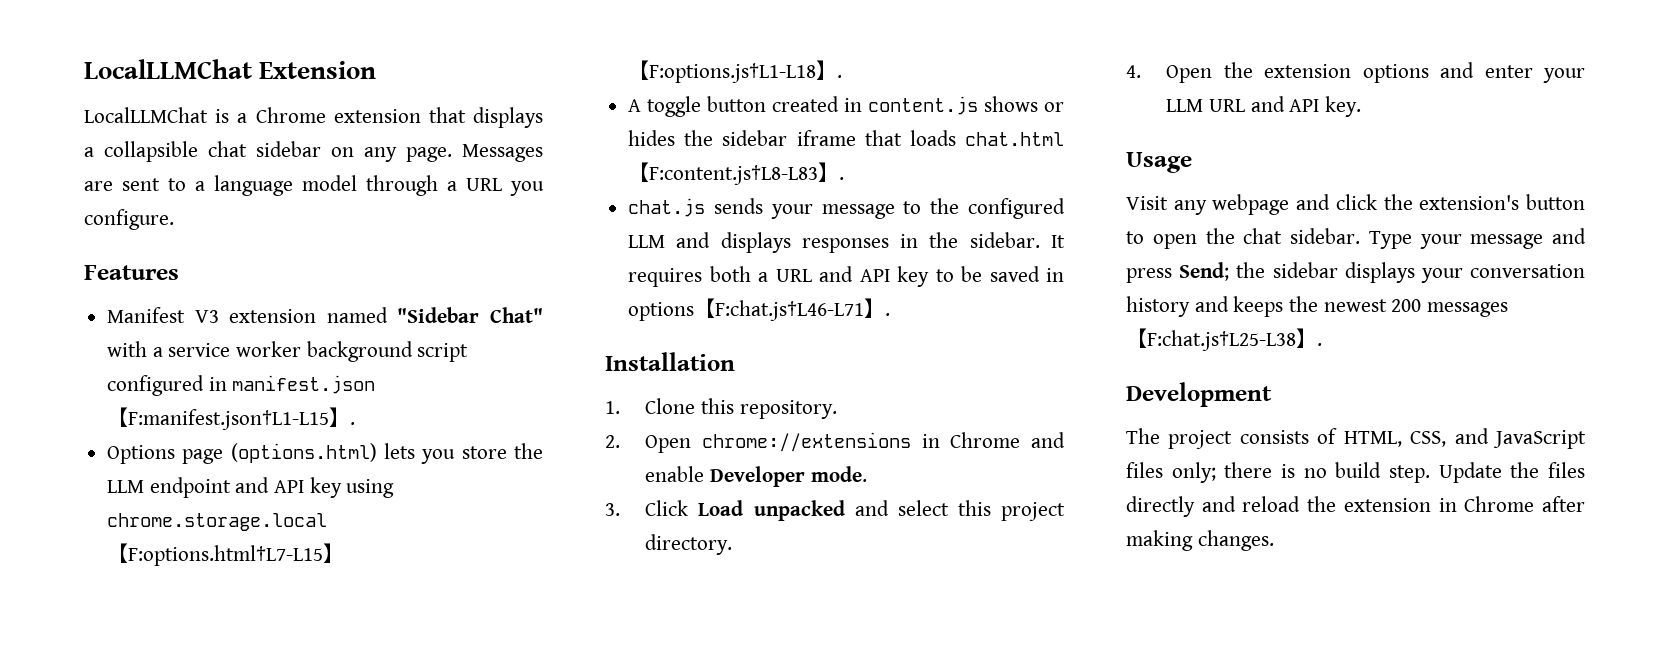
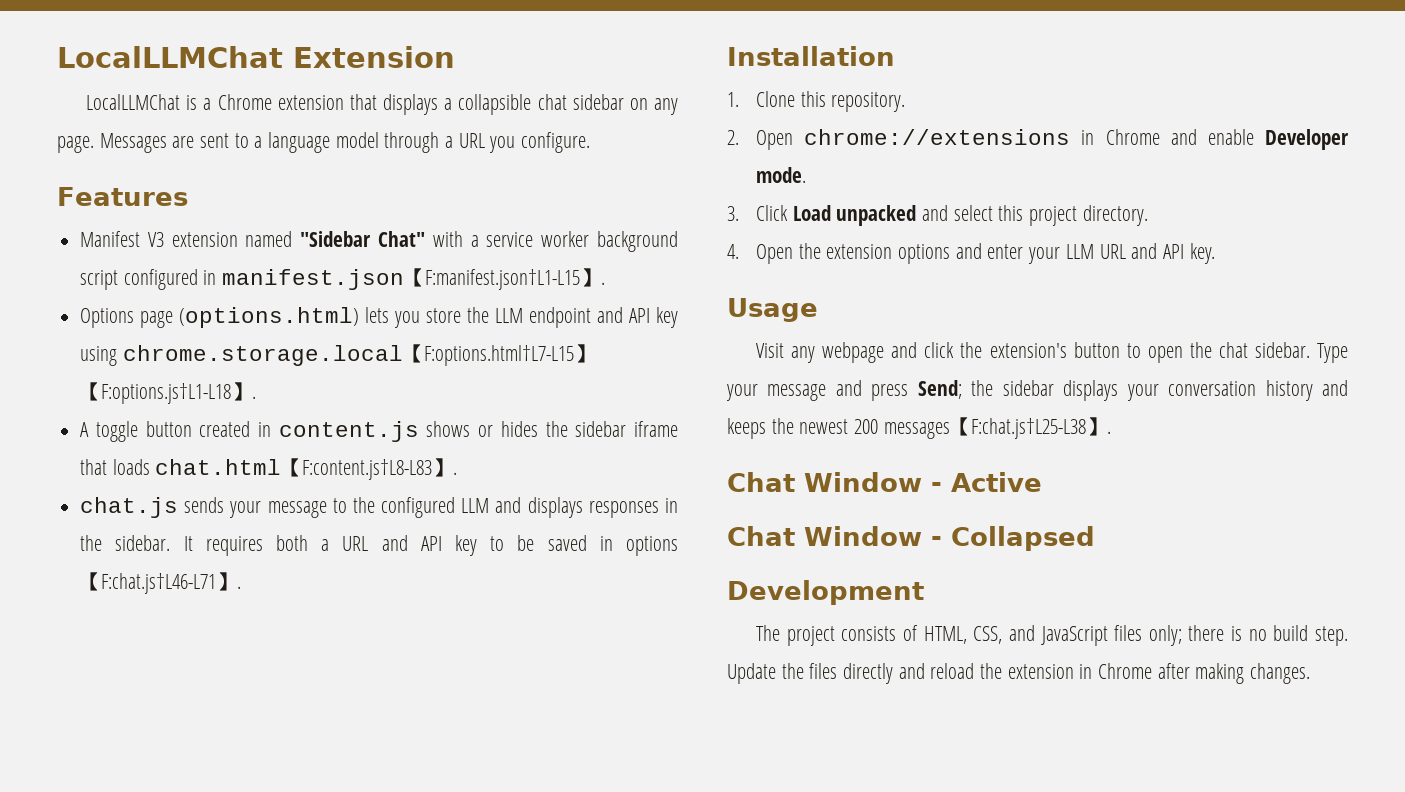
(1322, 344) none -> [727,472,1042,492] [727,526,1095,551] // Chat Window - Active // Chat Window - Collapsed

